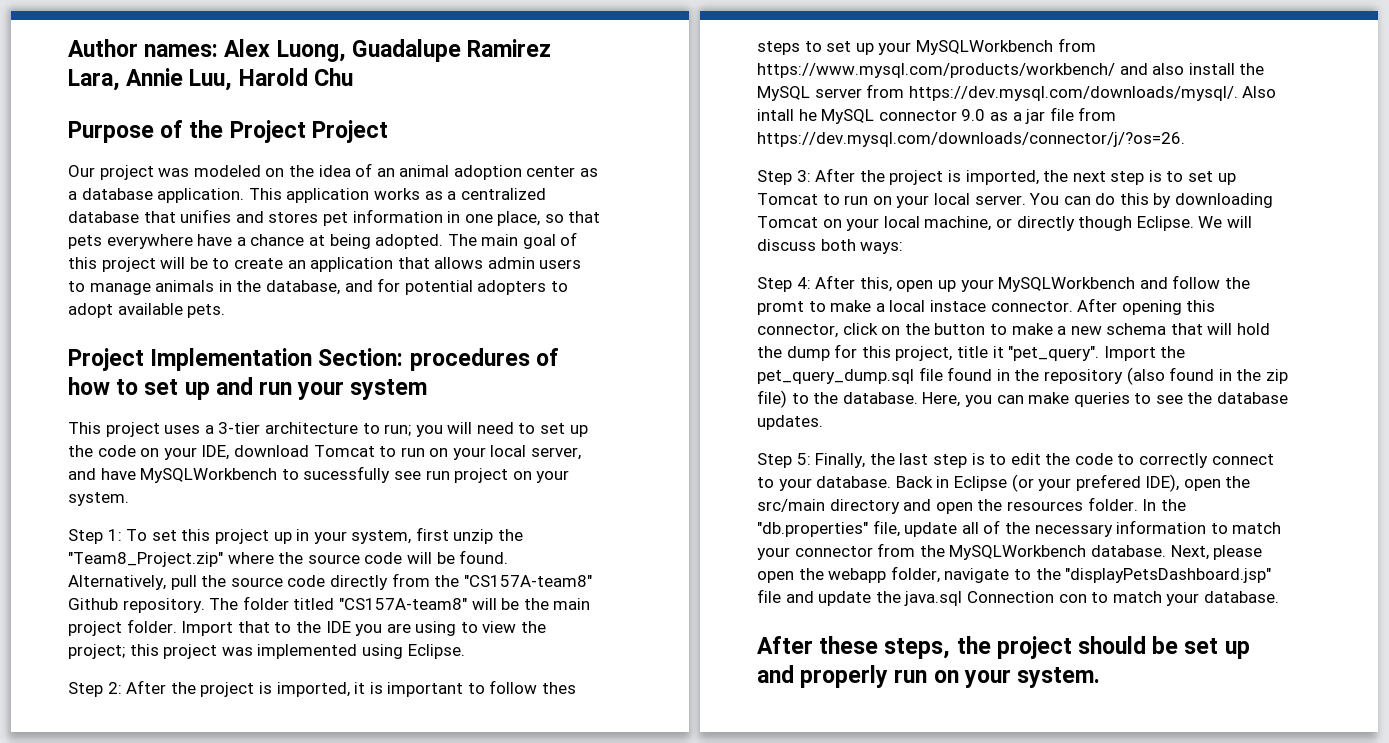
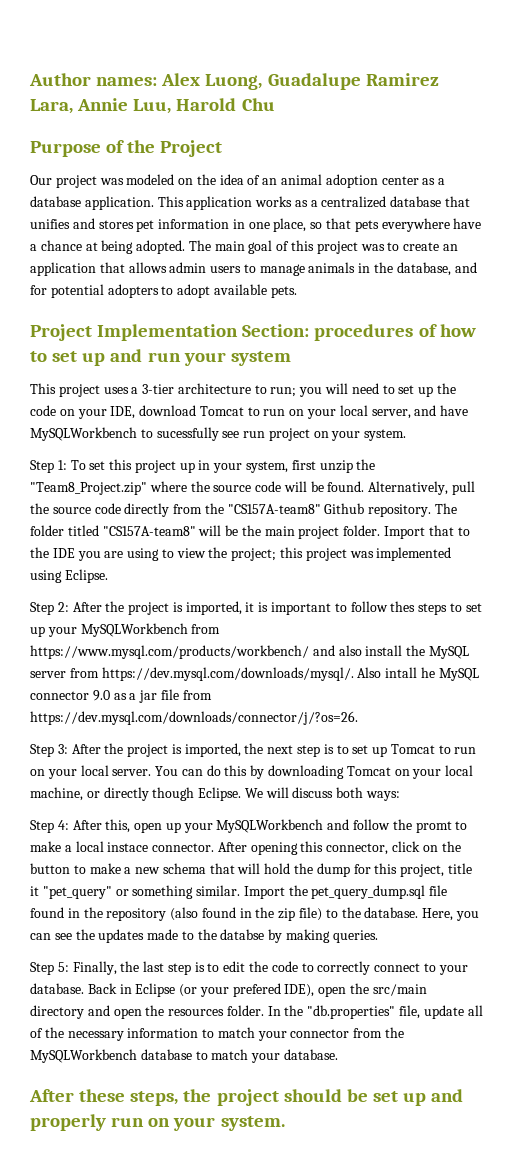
[311,120,388,143] Project -> (223, 148) none
[160,257,208,269] will be -> [360,244,385,251] was
[1008,346,1100,361] "pet_query". -> [42,885,241,899] "pet_query" or something similar.
[1028,392,1289,407] [757,415,823,430] make queries to see the database updates. -> [54,929,378,943] see the updates made to the databse by making queries.
[1090,545,1263,560] [757,566,1272,583] [757,589,1087,606] database. Next, please open the webapp folder, navigate to the "displayPetsDashboard.jsp" file and update the java.sql Connection con -> [140,1049,192,1060] database

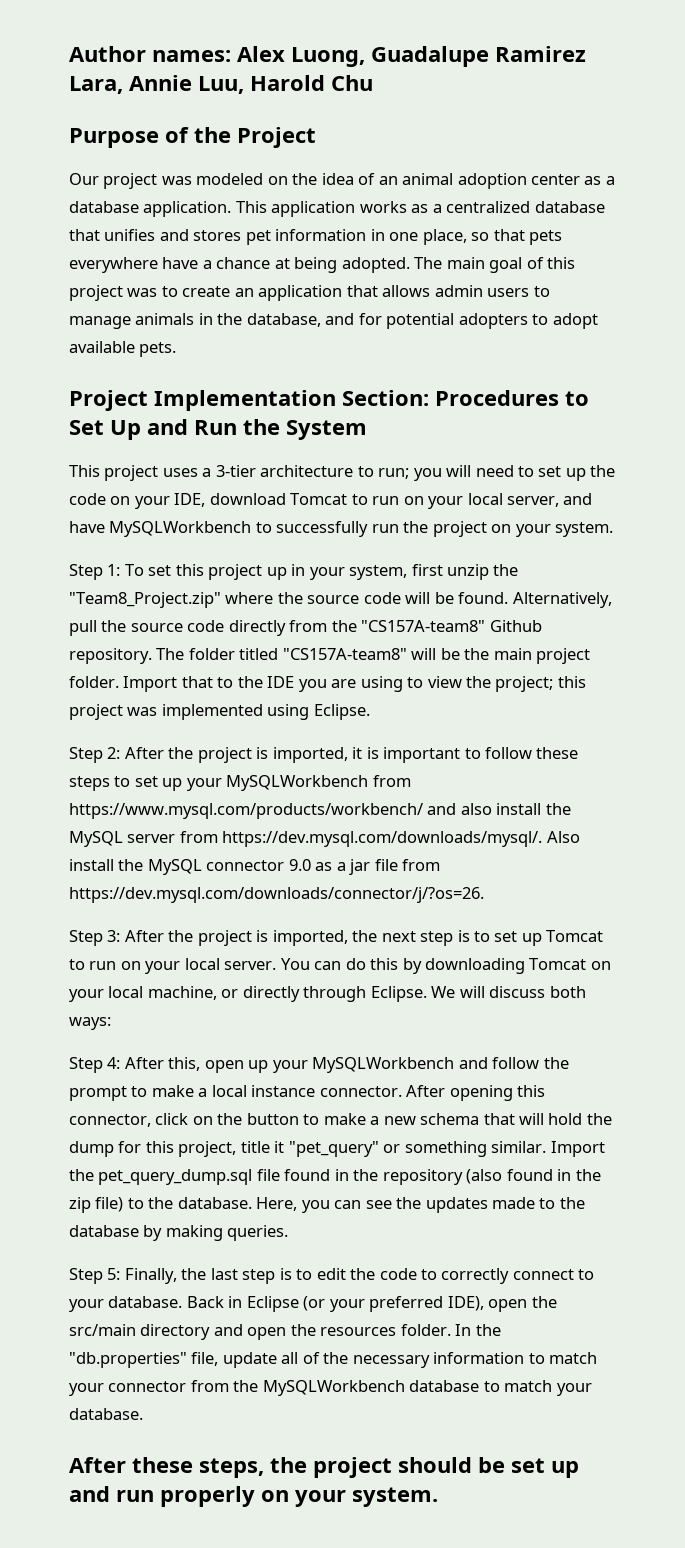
[314,324,476,341] [30,349,291,366] procedures of how to set up and run your system -> [435,390,589,406] [69,419,367,440] Procedures to Set Up and Run the System
[156,427,266,441] sucessfully see run -> [276,521,429,537] successfully run the
[390,601,416,612] thes -> [536,747,579,759] these
[385,667,435,678] intall he -> [69,859,144,871] install the
[152,787,195,801] though -> [303,986,367,1002] through
[415,821,452,833] promt -> [69,1086,127,1101] prompt
[107,842,149,852] instace -> [251,1085,316,1097] instance
[220,929,265,940] databse -> [69,1225,139,1237] database
[232,983,281,997] prefered -> [369,1296,444,1312] preferred
[30,1114,145,1131] properly run -> [116,1486,255,1507] run properly

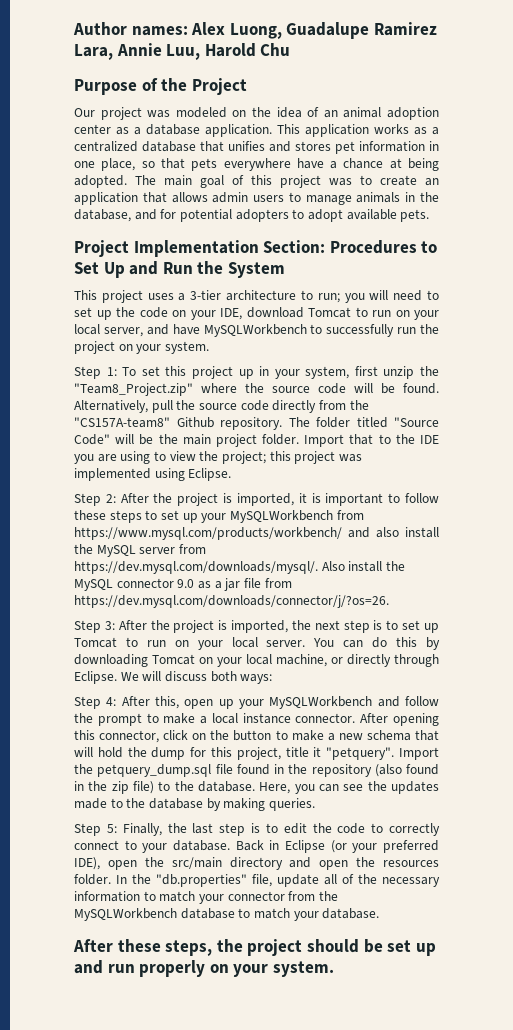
[282,648,407,660] "CS157A-team8" -> [394,417,439,427] [74,434,110,445] "Source Code"
[288,1141,547,1157] "pet_query" or something similar. -> [326,747,395,760] "petquery".
[98,1169,253,1185] pet_query_dump.sql -> [97,764,212,777] petquery_dump.sql

